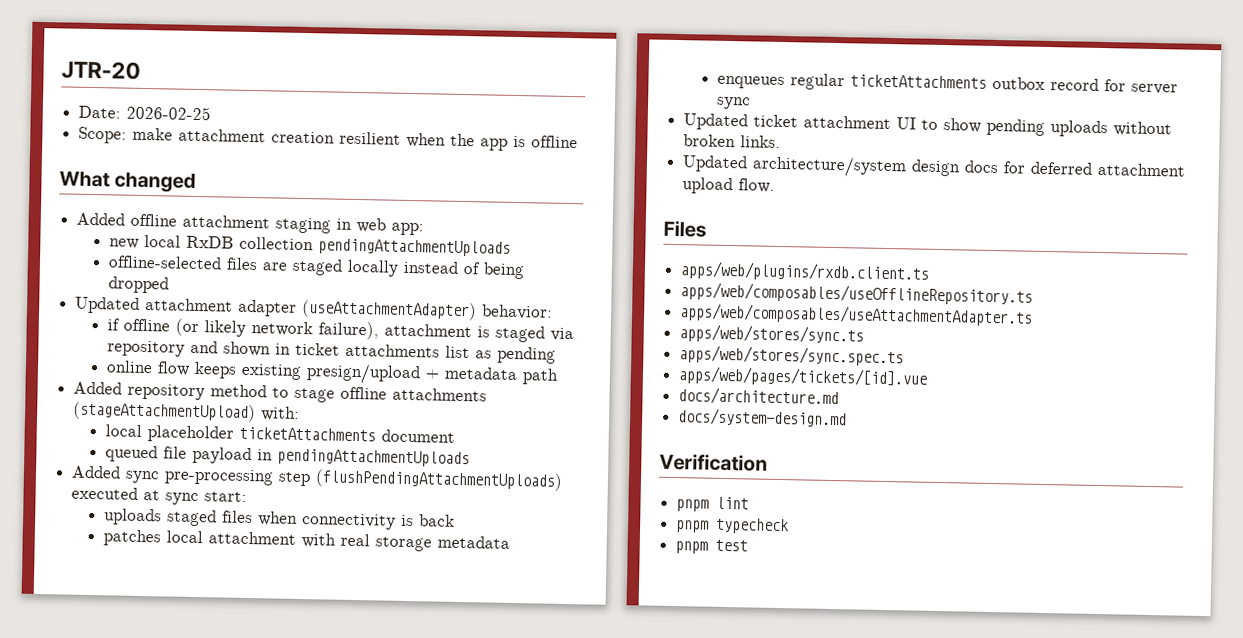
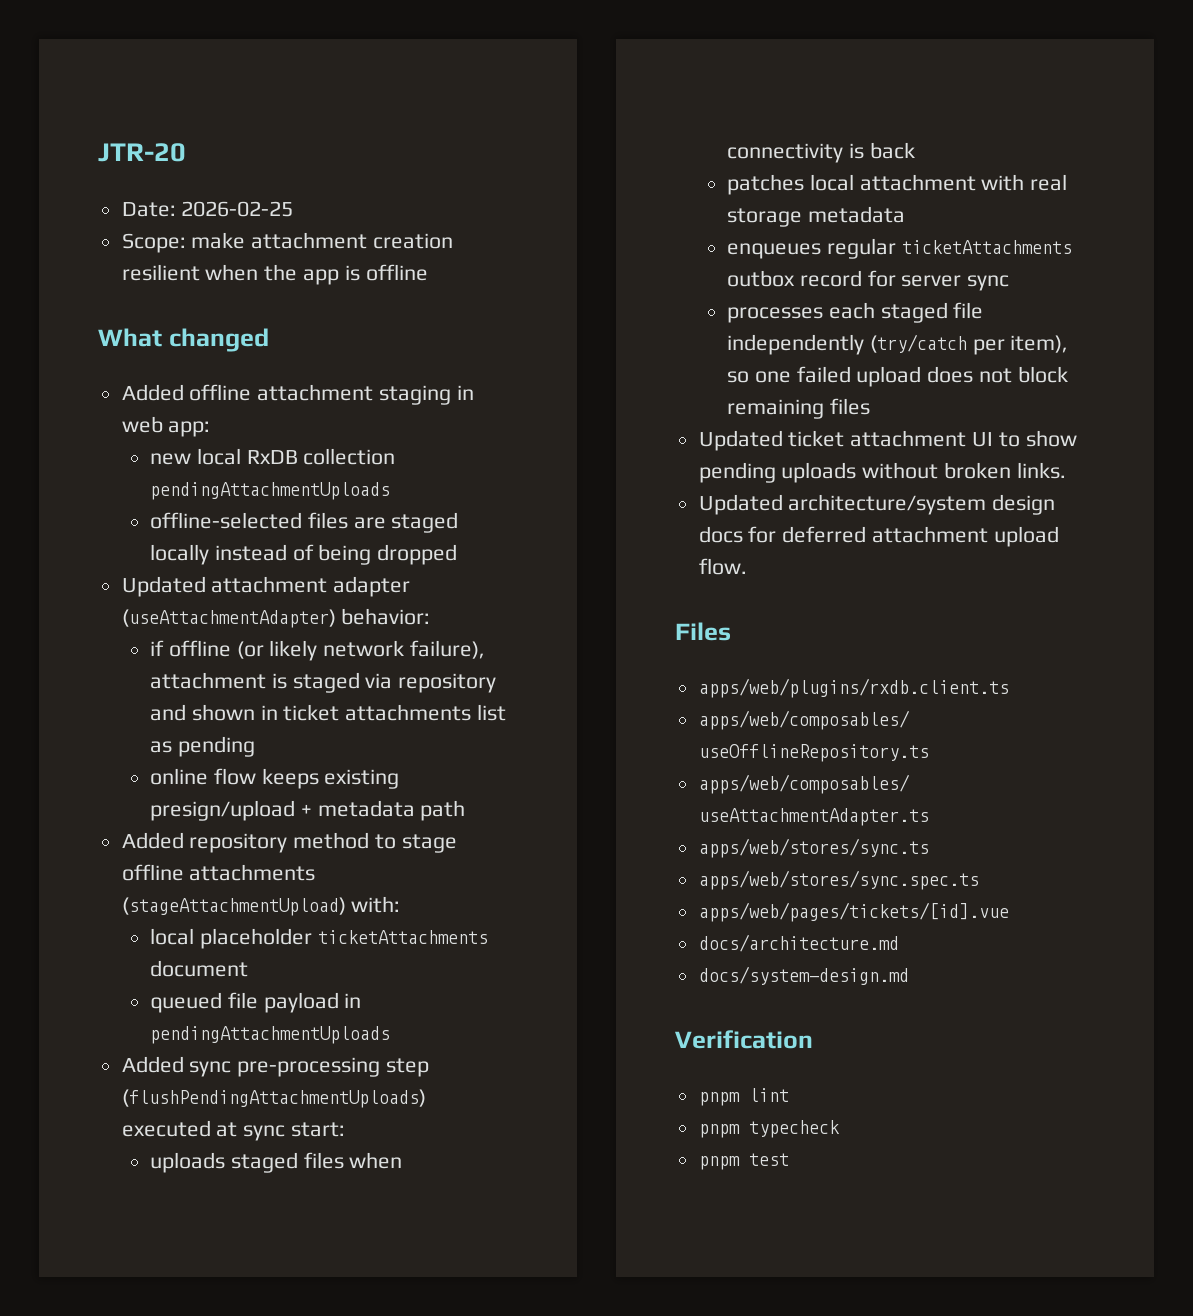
(751, 103) none -> [727,302,984,323] [727,334,1069,355] [727,366,1068,387] [727,398,870,419] // processes each staged file independently (try/catch per item), so one failed upload does not block remaining files

